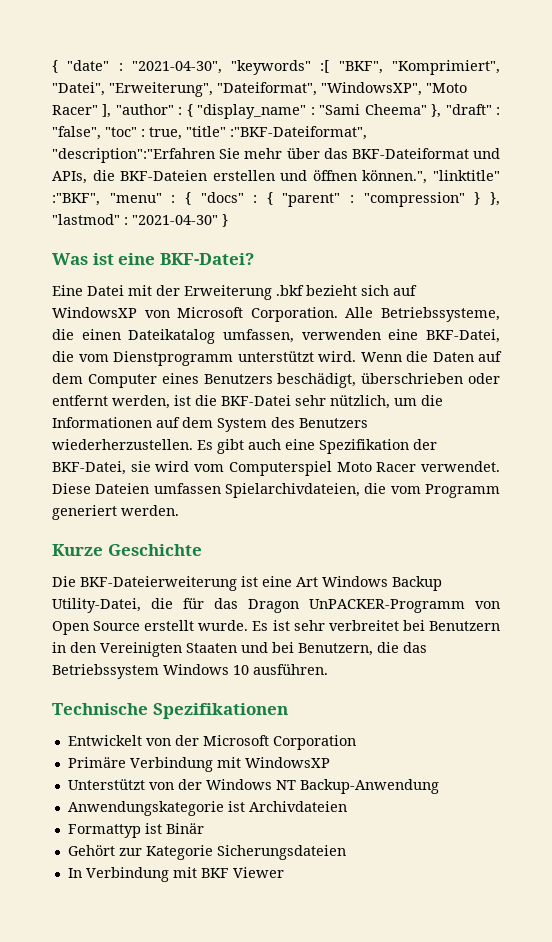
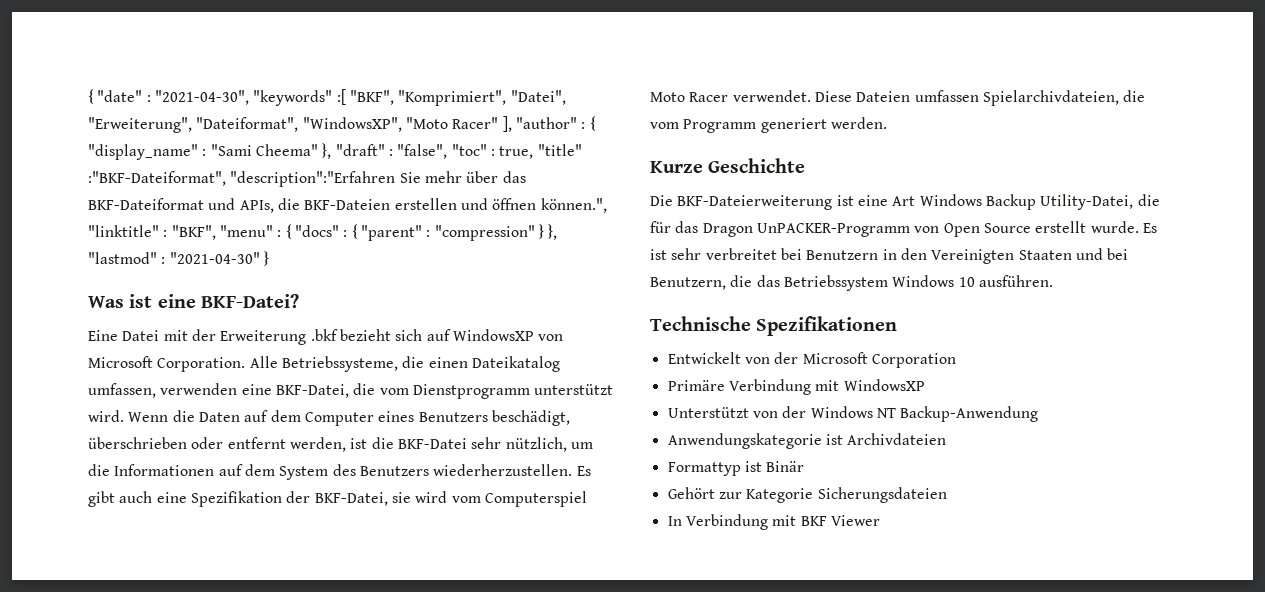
[52,193,100,206] :"BKF", -> [163,225,216,240] : "BKF",

